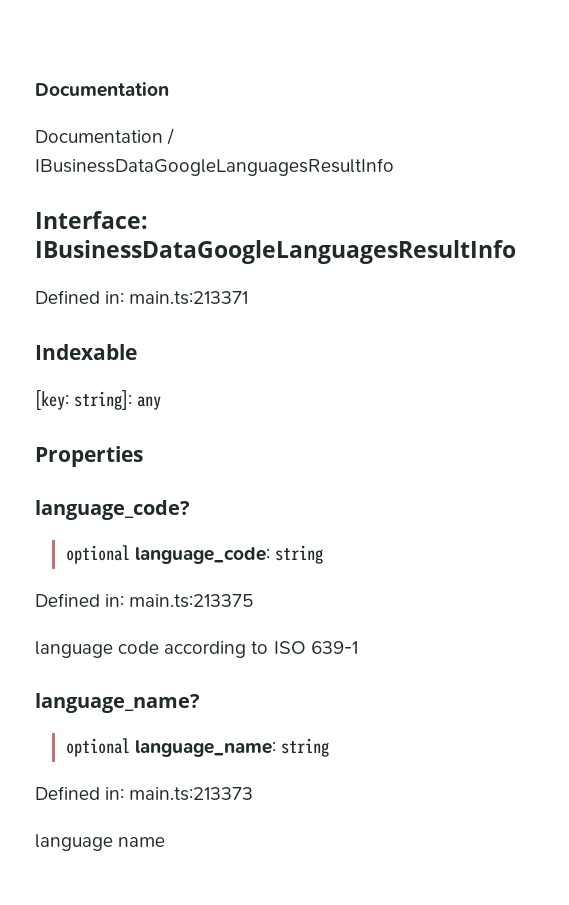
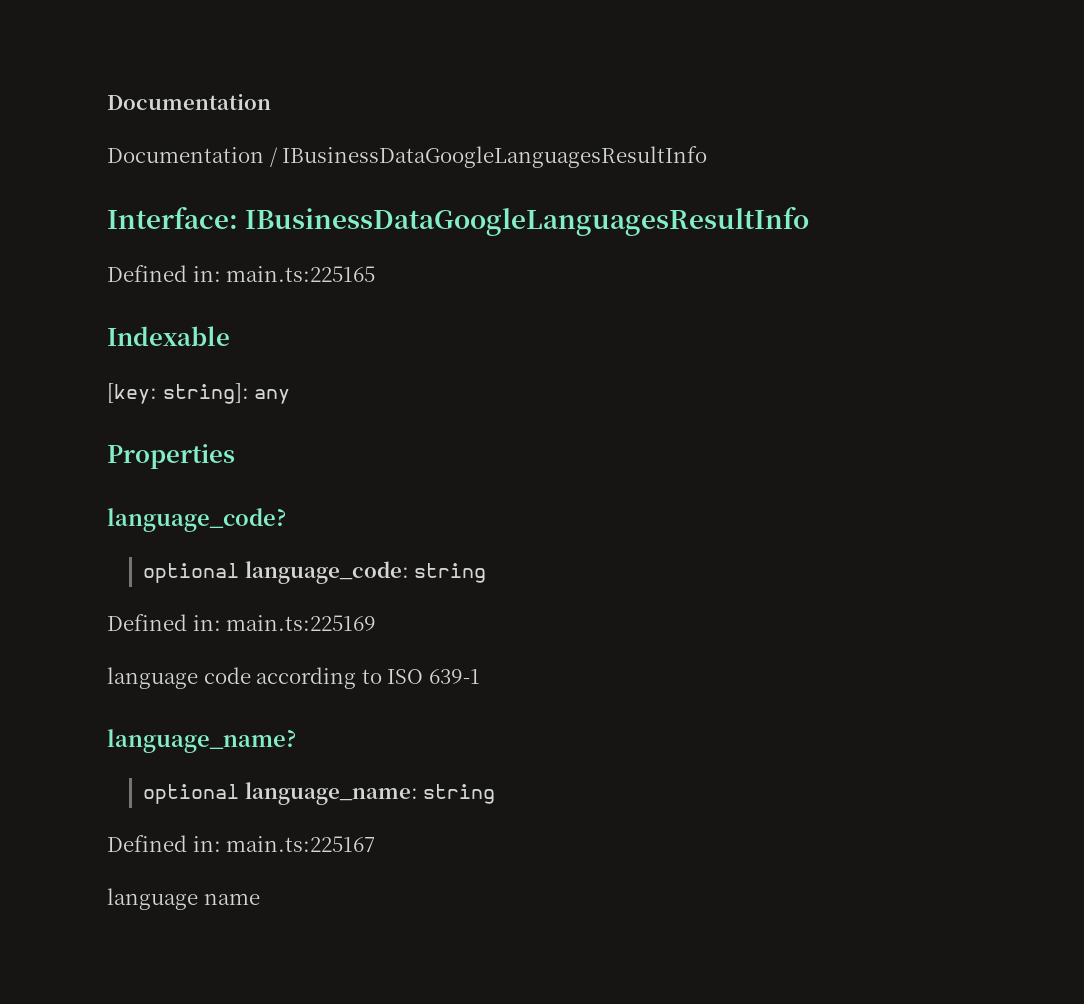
[129,291,249,305] main.ts:213371 -> [226,266,376,282] main.ts:225165
[129,594,254,608] main.ts:213375 -> [226,615,377,631] main.ts:225169
[129,787,254,801] main.ts:213373 -> [226,836,376,852] main.ts:225167

